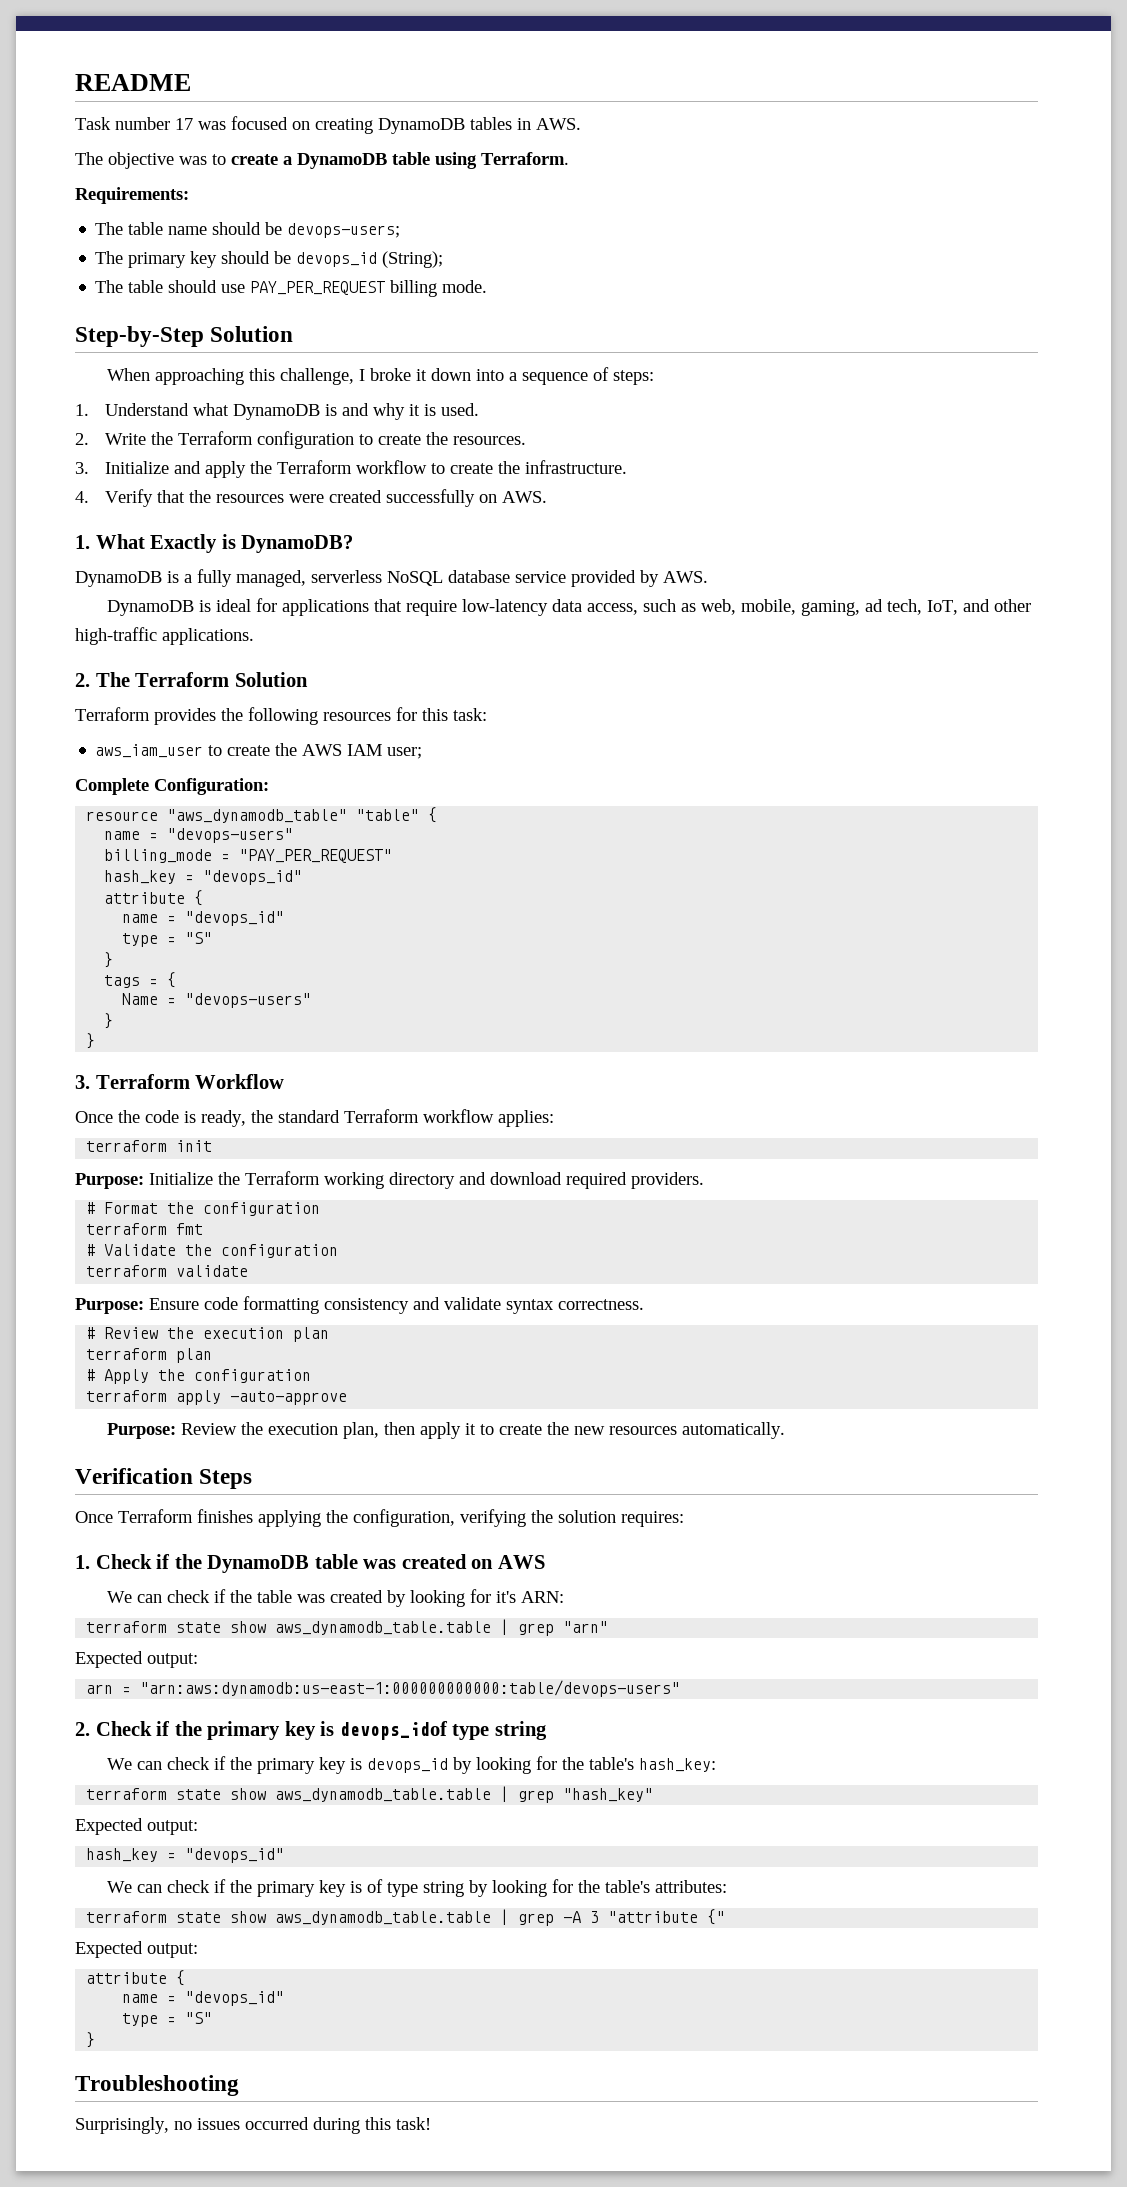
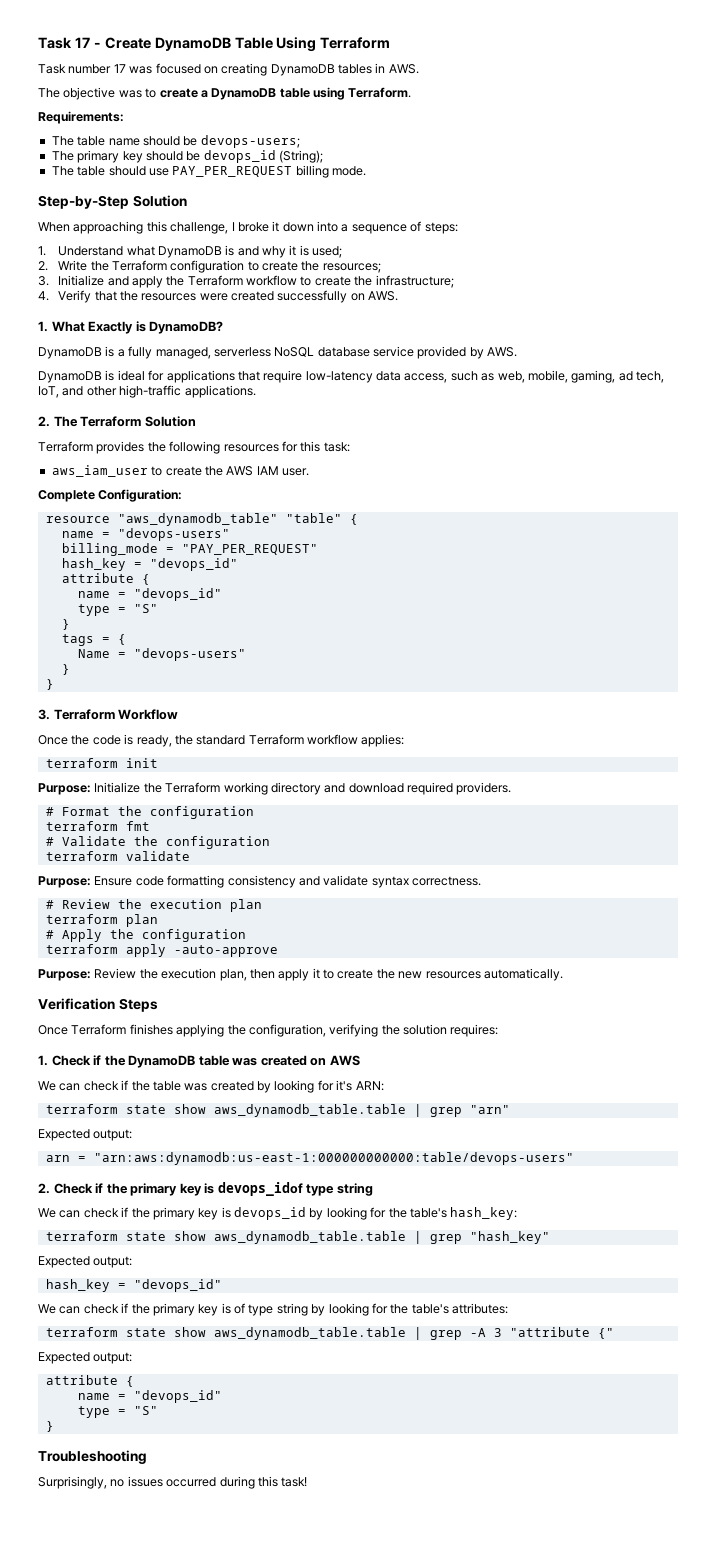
[75,74,191,91] README -> [38,37,391,52] Task 17 - Create DynamoDB Table Using Terraform
[440,403,479,416] used. -> [312,246,343,258] used;
[452,436,526,445] resources. -> [322,263,381,273] resources;
[524,460,627,474] infrastructure. -> [375,275,454,288] infrastructure;
[387,747,423,759] user; -> [282,468,309,476] user.

